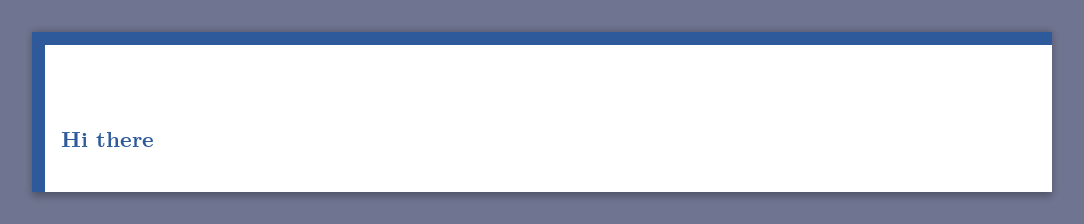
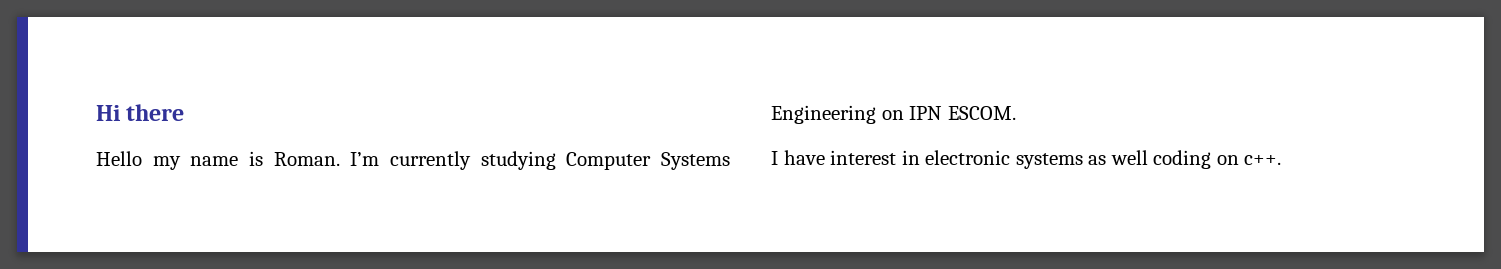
(154, 139) none -> [96,151,731,170] [771,105,1016,124] [771,150,1282,169] // Hello my name is Roman. I’m currently studying Computer Systems Engineering on IPN ESCOM. // I have interest in electronic systems as well coding on c++.

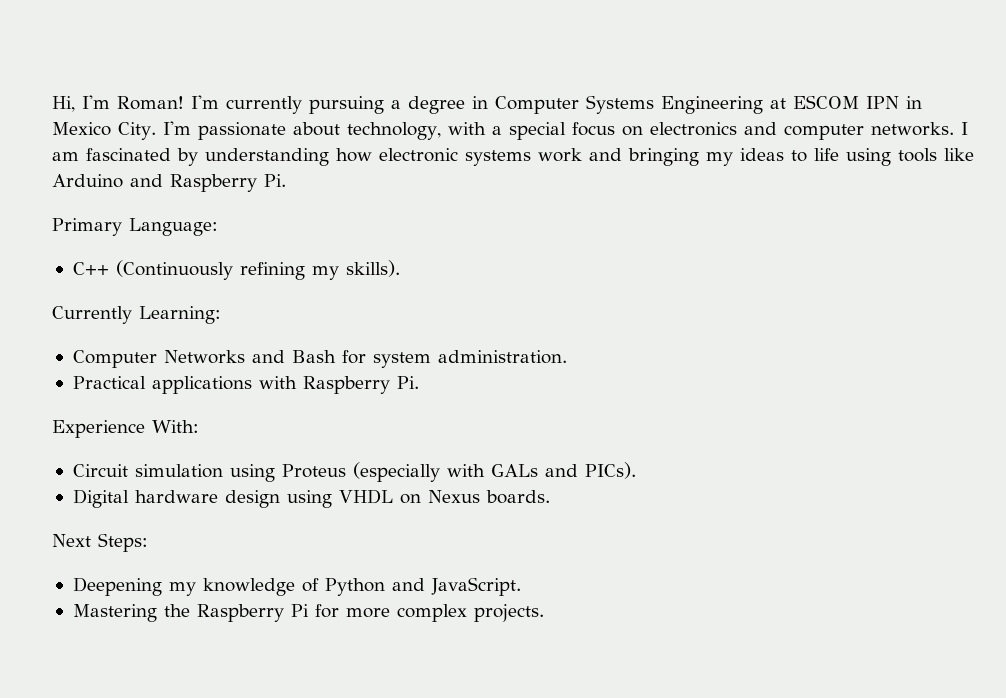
[96,104,185,121] [96,151,731,170] [771,105,1016,124] [771,150,1282,169] Hi there // Hello my name is Roman. I’m currently studying Computer Systems Engineering on IPN ESCOM. // I have interest in electronic systems as well coding on c++. -> [52,95,922,114] [52,121,968,140] [52,148,974,166] [52,174,286,192] [52,218,218,236] [72,260,400,280] [52,306,221,324] [72,350,567,368] [72,376,419,394] [52,420,199,438] [72,462,636,482] [72,489,550,508] [52,533,148,552] [72,577,521,596] [72,604,544,622] Hi, I'm Roman! I'm currently pursuing a degree in Computer Systems Engineering at ESCOM IPN in Mexico City. I'm passionate about technology, with a special focus on electronics and computer networks. I am fascinated by understanding how electronic systems work and bringing my ideas to life using tools like Arduino and Raspberry Pi. // Primary Language: // C++ (Continuously refining my skills). // Currently Learning: // Computer Networks and Bash for system administration. // Practical applications with Raspberry Pi. // Experience With: // Circuit simulation using Proteus (especially with GALs and PICs). // Digital hardware design using VHDL on Nexus boards. // Next Steps: // Deepening my knowledge of Python and JavaScript. // Mastering the Raspberry Pi for more complex projects.

